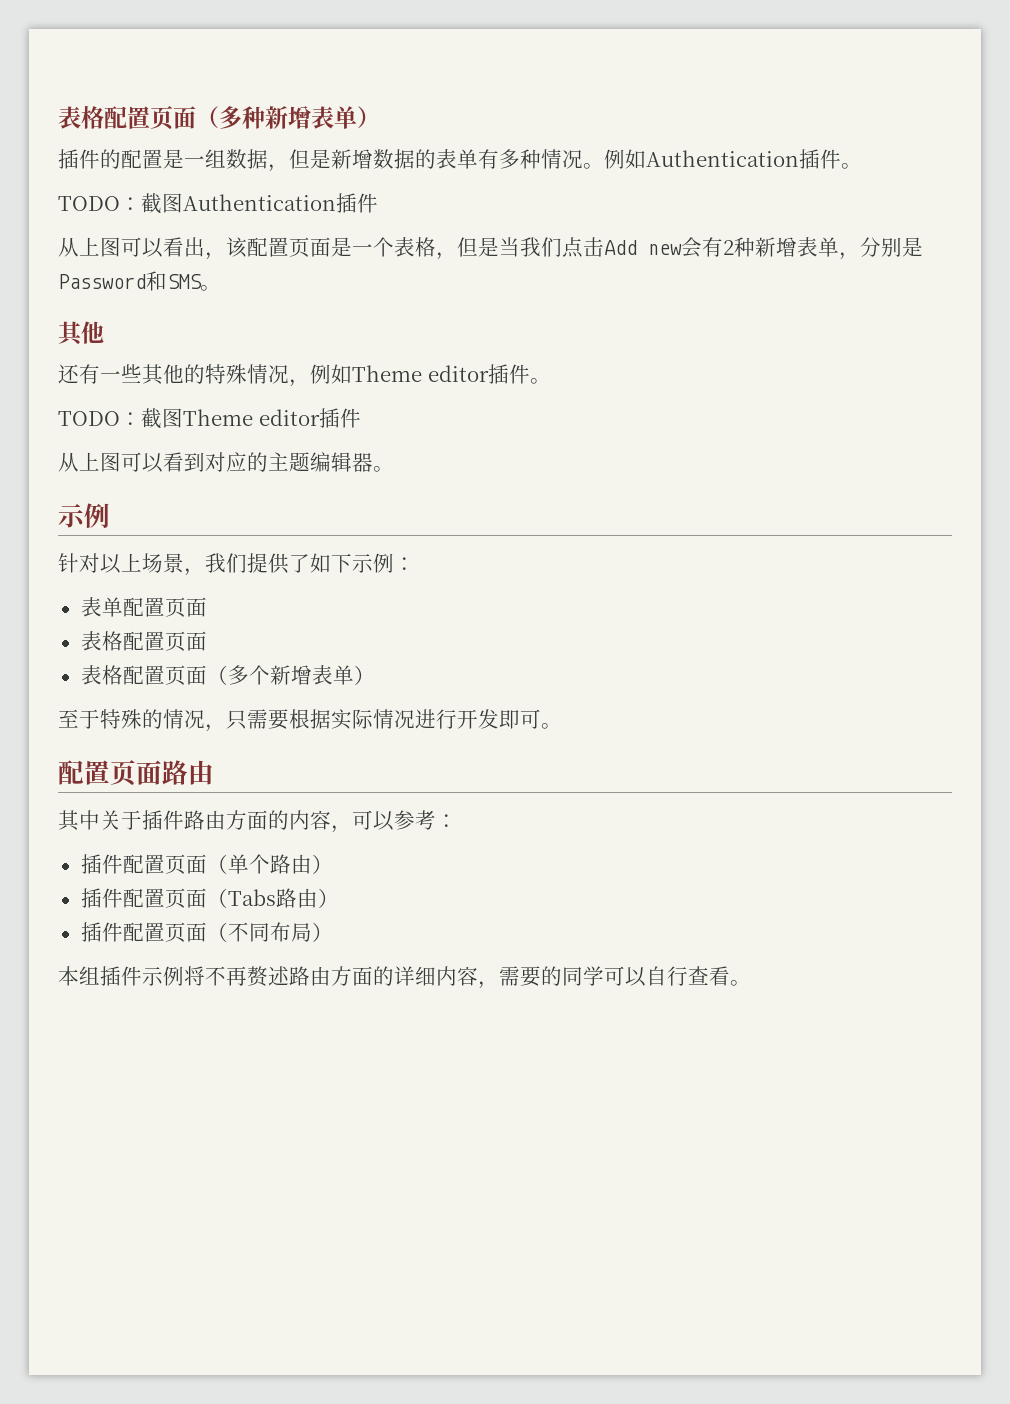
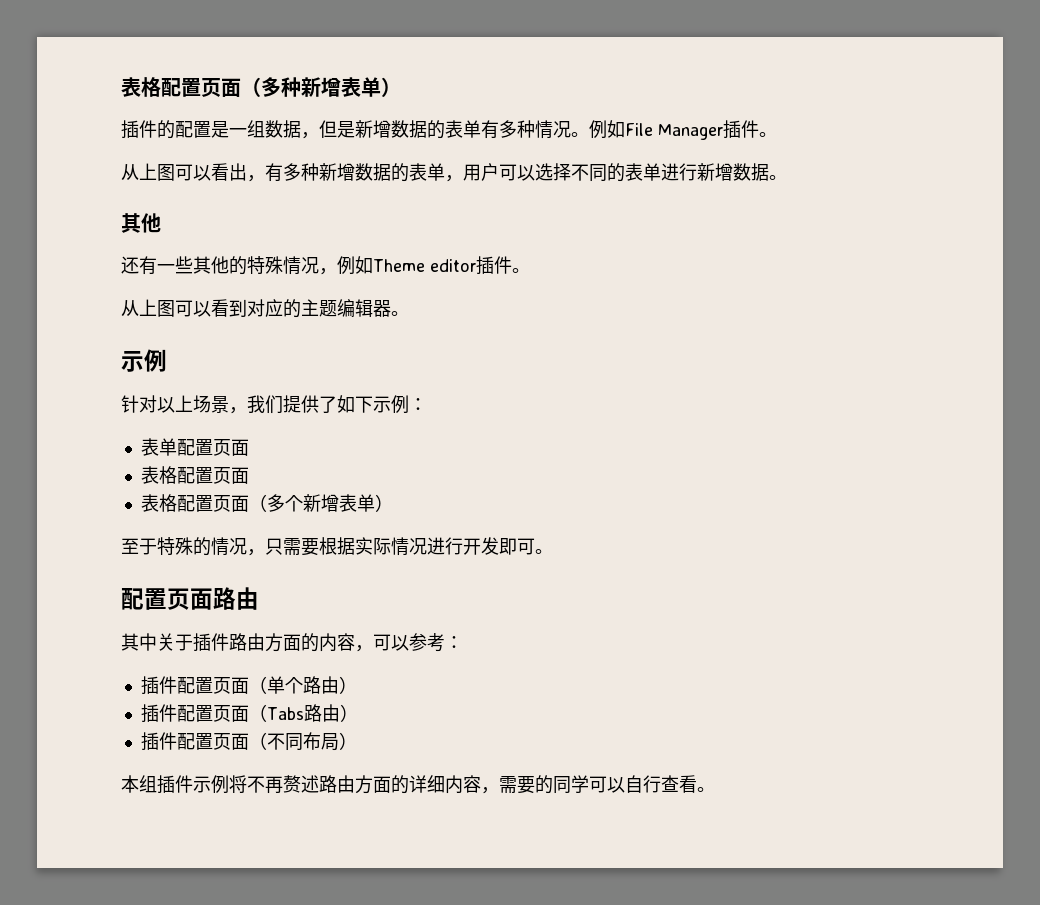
[646,149,862,169] [58,193,378,214] Authentication插件。 // TODO：截图Authentication插件 -> [625,120,777,140] File Manager插件。
[226,237,923,260] [58,271,202,291] 该配置页面是一个表格，但是当我们点击Add new会有2种新增表单，分别是Password和SMS -> [265,163,769,182] 有多种新增数据的表单，用户可以选择不同的表单进行新增数据
[58,408,361,429] // TODO：截图Theme editor插件 -> (530, 270) none

